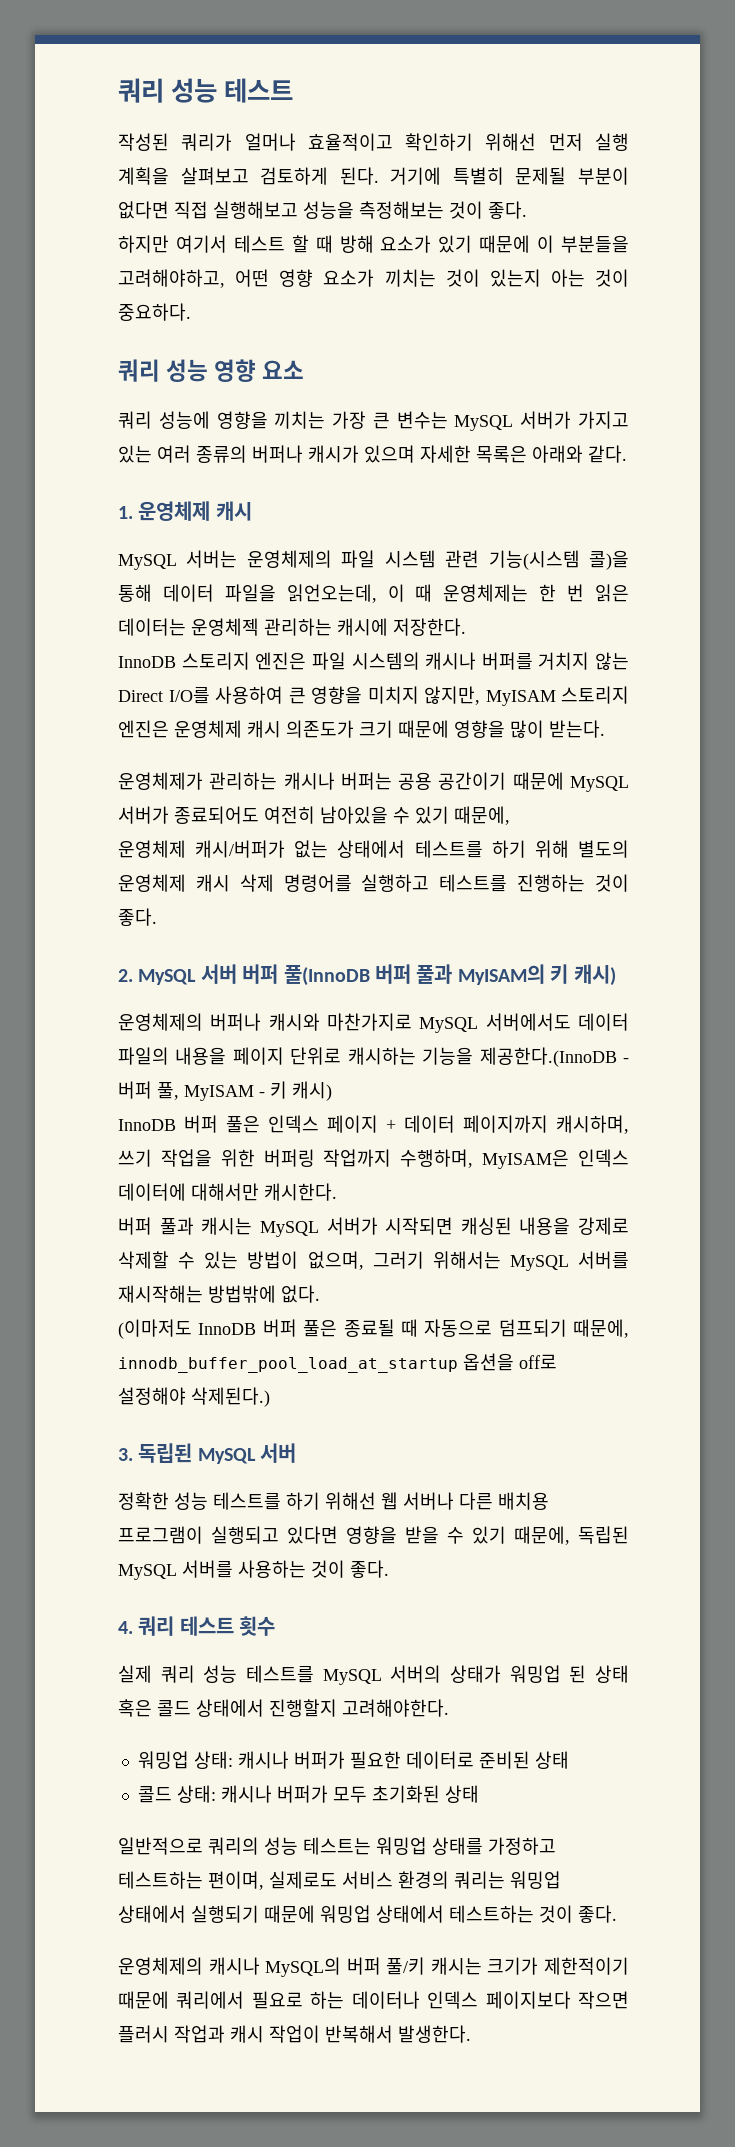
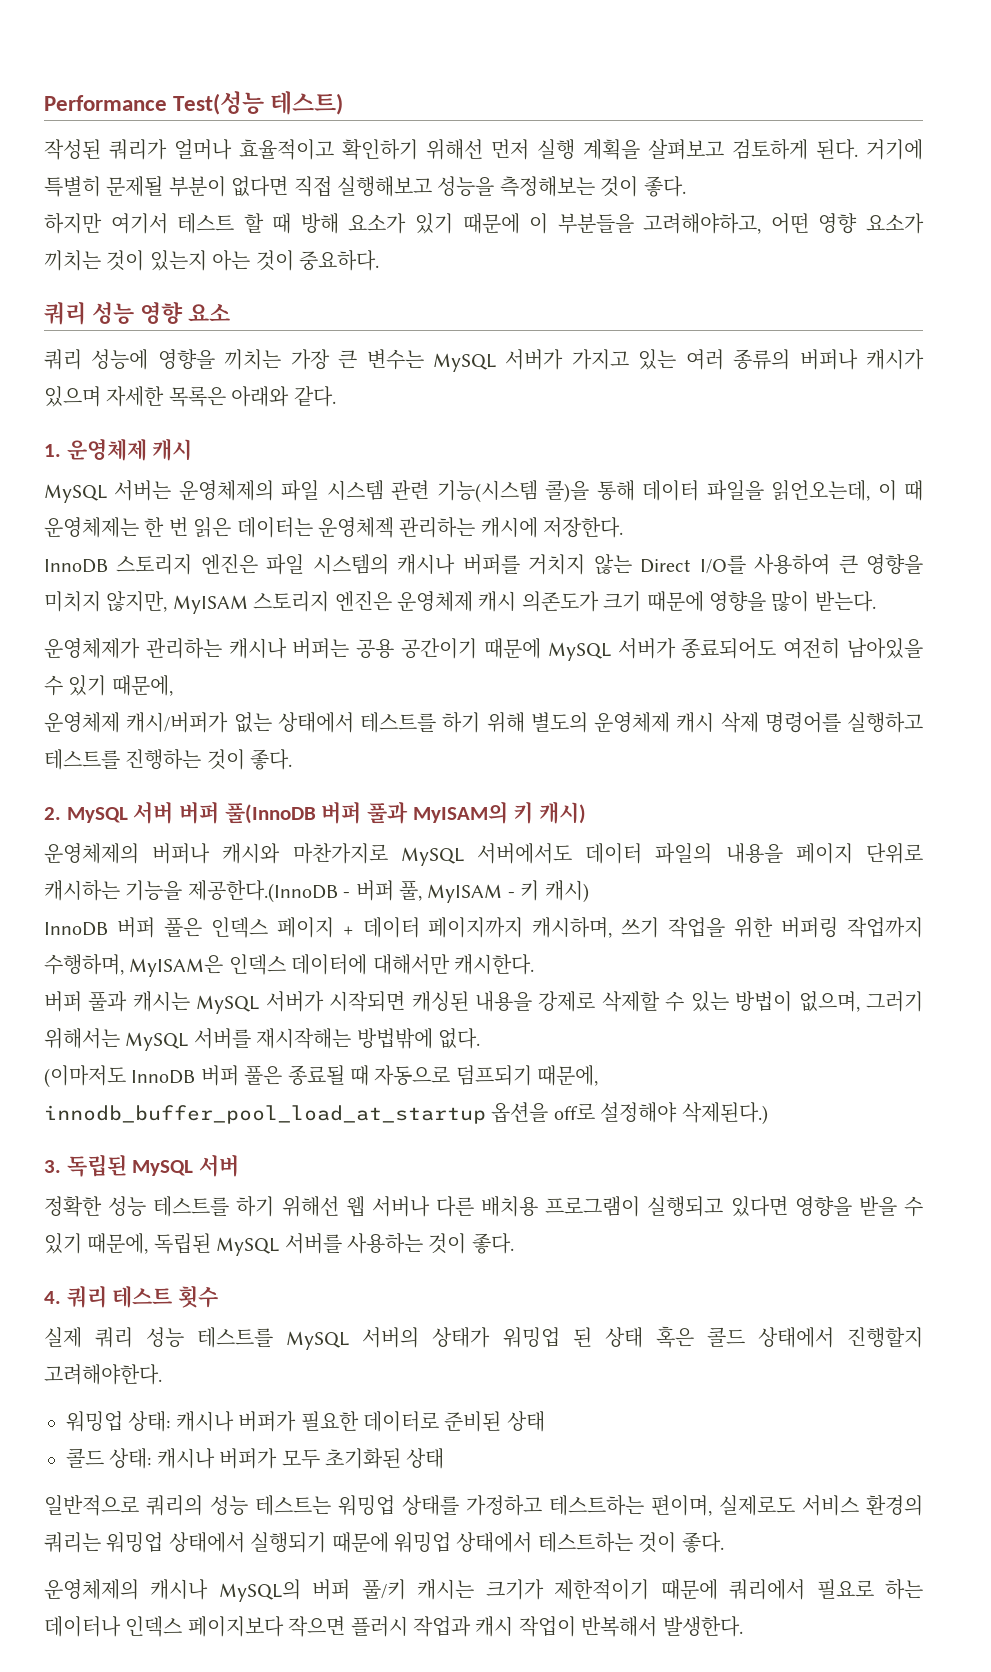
[118,78,293,103] 쿼리 성능 테스트 -> [44,91,344,115] Performance Test(성능 테스트)

